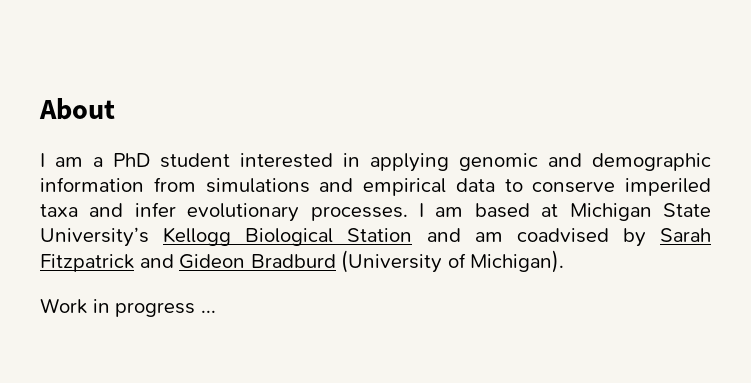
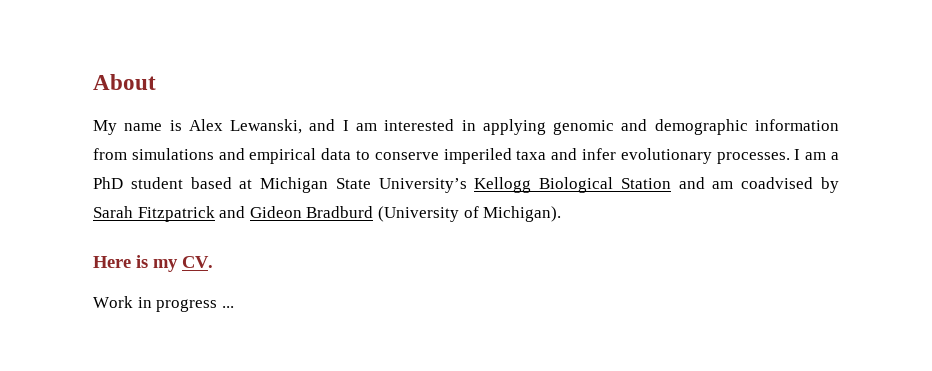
[40,153,230,168] I am a PhD student -> [93,119,377,135] My name is Alex Lewanski, and I am
(464, 212) none -> [830,152,839,160] [93,177,183,189] a PhD student
(565, 261) none -> [93,255,213,272] // Here is my CV.

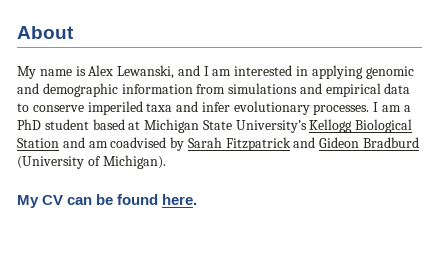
[93,255,213,272] [93,296,234,312] Here is my CV. // Work in progress ... -> [17,194,198,208] My CV can be found here.

